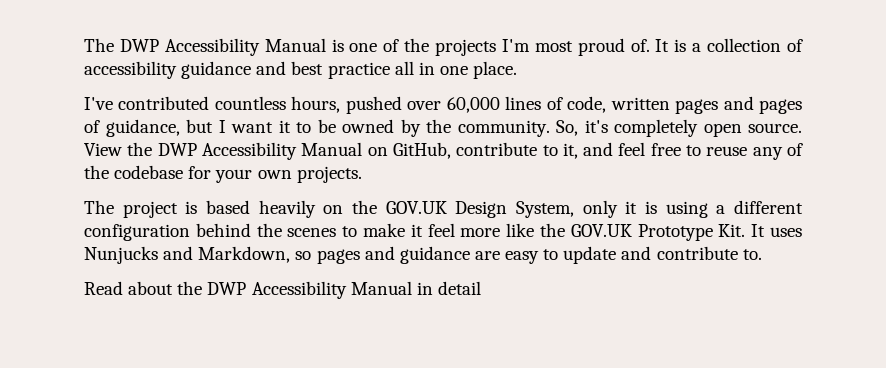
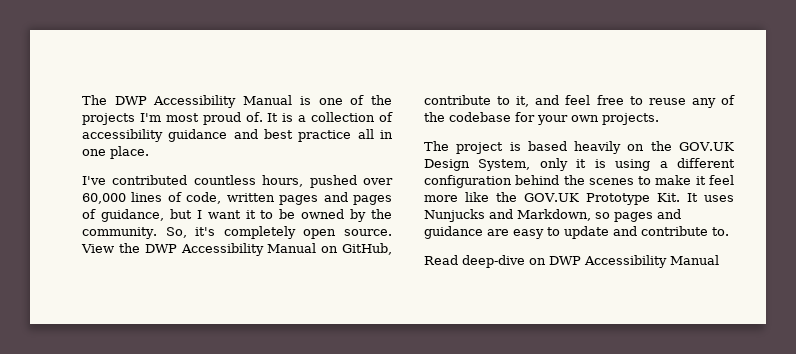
[128,281,481,299] about the DWP Accessibility Manual in detail -> [462,255,719,268] deep-dive on DWP Accessibility Manual

